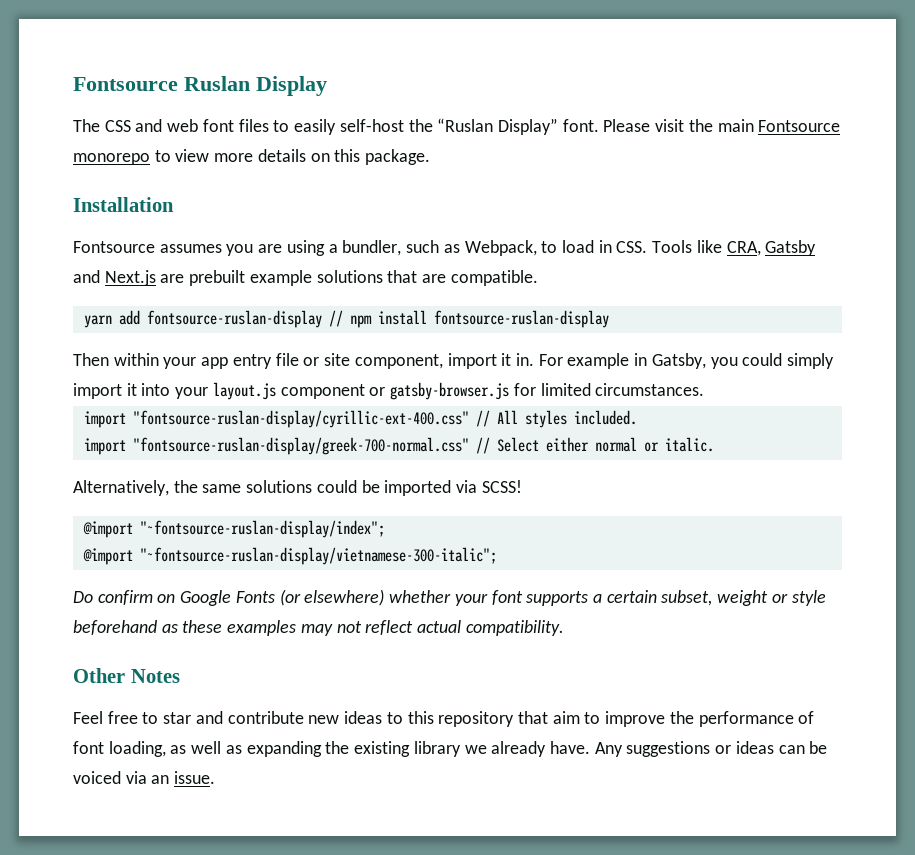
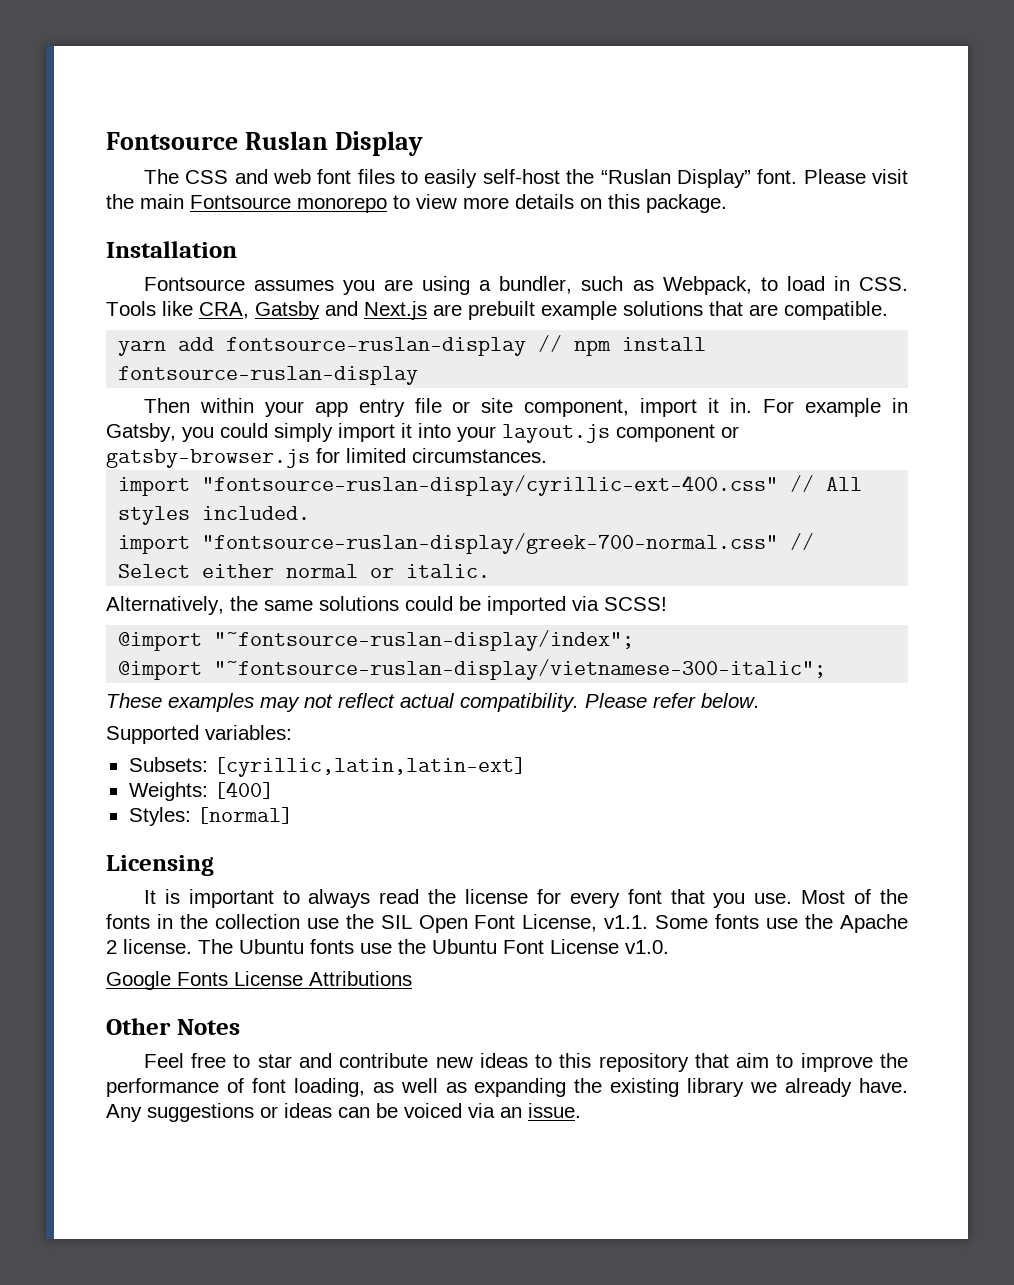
[73,589,826,606] [73,620,223,635] Do confirm on Google Fonts (or elsewhere) whether your font supports a certain subset, weight or style beforehand as these -> [106,693,162,708] These
(564, 628) none -> [585,693,760,708] [106,725,292,744] [128,757,526,777] [128,781,274,801] [128,807,293,826] [106,855,214,876] [143,889,909,908] [106,914,908,933] [106,939,669,954] [106,971,412,990] Please refer below. // Supported variables: // Subsets: [cyrillic,latin,latin-ext] // Weights: [400] // Styles: [normal] // Licensing // It is important to always read the license for every font that you use. Most of the fonts in the collection use the SIL Open Font License, v1.1. Some fonts use the Apache 2 license. The Ubuntu fonts use the Ubuntu Font License v1.0. // Google Fonts License Attributions

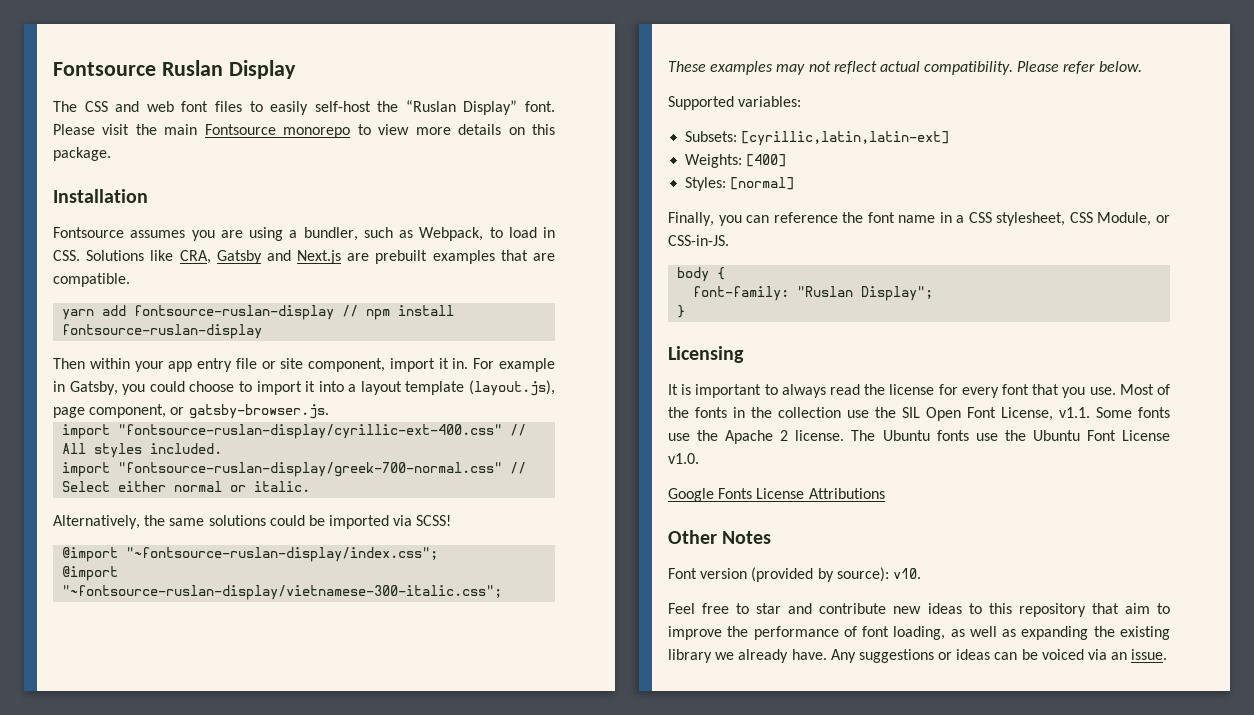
[106,301,156,316] Tools -> [86,250,145,261] Solutions
[541,301,703,320] example solutions -> [432,250,495,264] examples
[274,423,333,442] simply -> [189,381,252,392] choose to
[457,424,739,443] [106,448,547,468] your layout.js component or gatsby-browser.js for limited circumstances. -> [348,380,555,396] [53,404,329,419] a layout template (layout.js), page component, or gatsby-browser.js.
[214,630,635,651] [118,659,827,680] "~fontsource-ruslan-display/index"; // @import "~fontsource-ruslan-display/vietnamese-300-italic"; -> [126,547,439,562] [62,566,119,581] [62,585,503,600] "~fontsource-ruslan-display/index.css"; // @import "~fontsource-ruslan-display/vietnamese-300-italic.css";
(293, 815) none -> [668,212,1170,226] [668,235,729,246] [677,267,726,282] [693,286,934,301] [677,305,686,318] // Finally, you can reference the font name in a CSS stylesheet, CSS Module, or CSS-in-JS. // body { // font-family: "Ruslan Display"; // }
(240, 1027) none -> [668,567,921,582] // Font version (provided by source): v10.

